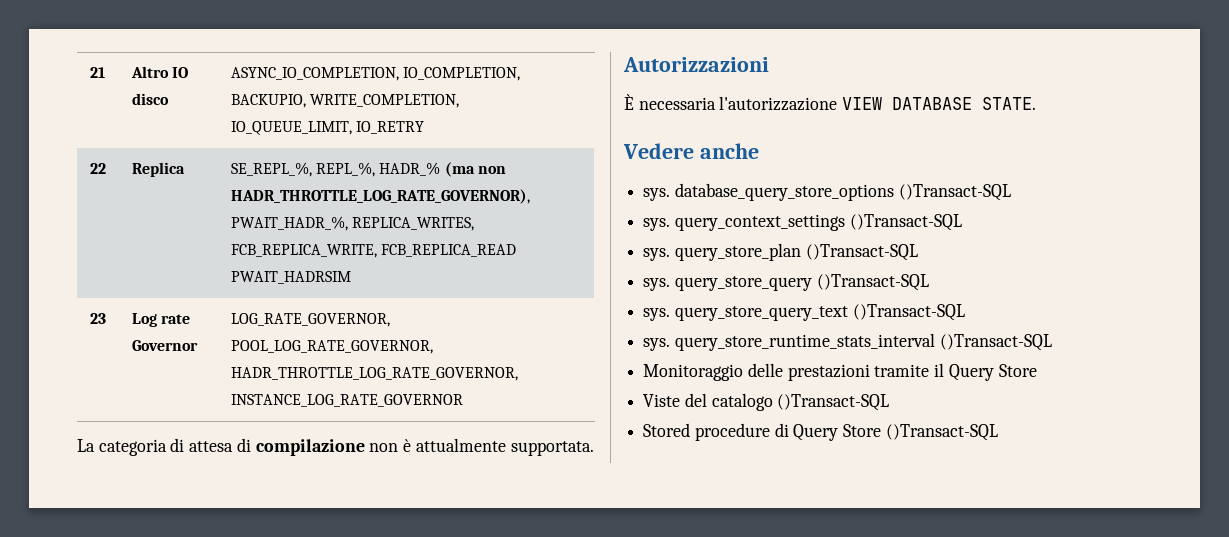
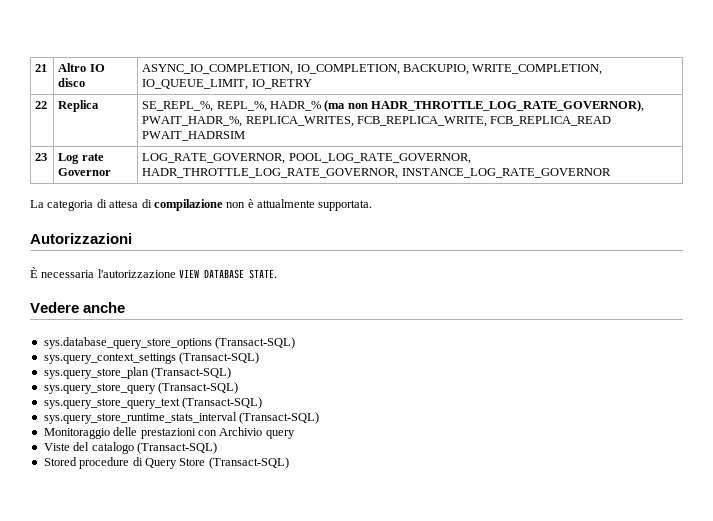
[643,183,1011,201] [643,214,962,231] [643,243,918,261] [643,274,929,291] [643,304,965,321] [643,333,1052,351] sys. database_query_store_options ()Transact-SQL // sys. query_context_settings ()Transact-SQL // sys. query_store_plan ()Transact-SQL // sys. query_store_query ()Transact-SQL // sys. query_store_query_text ()Transact-SQL // sys. query_store_runtime_stats_interval ()Transact-SQL -> [43,337,296,349] [43,352,260,364] [43,367,232,379] [43,382,239,394] [43,397,263,409] [43,412,320,424] sys.database_query_store_options (Transact-SQL) // sys.query_context_settings (Transact-SQL) // sys.query_store_plan (Transact-SQL) // sys.query_store_query (Transact-SQL) // sys.query_store_query_text (Transact-SQL) // sys.query_store_runtime_stats_interval (Transact-SQL)
[874,363,1037,381] tramite il Query Store -> [197,427,295,439] con Archivio query
[777,394,890,411] ()Transact-SQL -> [136,442,217,454] (Transact-SQL)
[885,424,998,441] ()Transact-SQL -> [208,457,289,469] (Transact-SQL)

